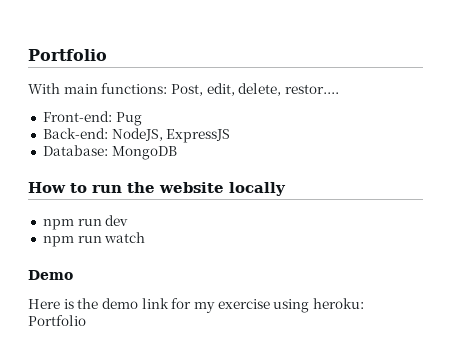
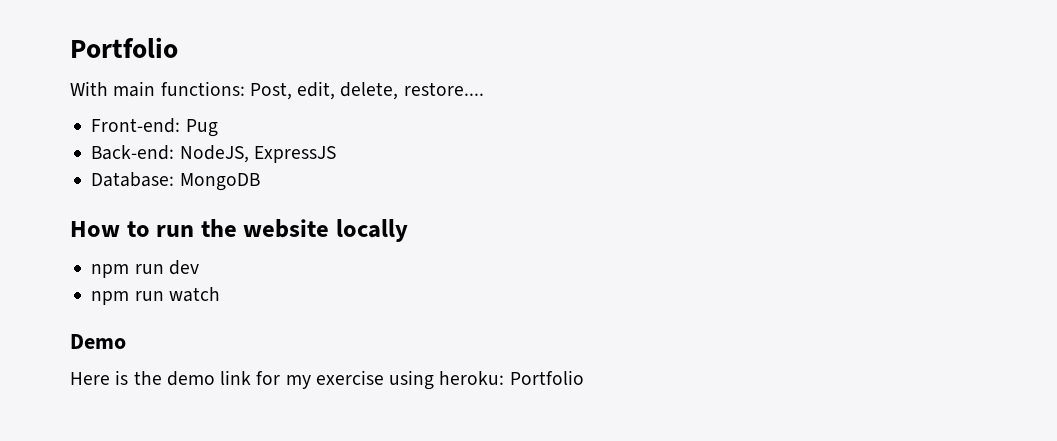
[284,84,339,94] restor.... -> [403,82,484,96] restore....

